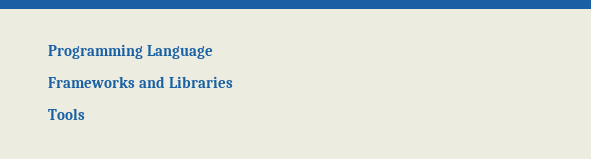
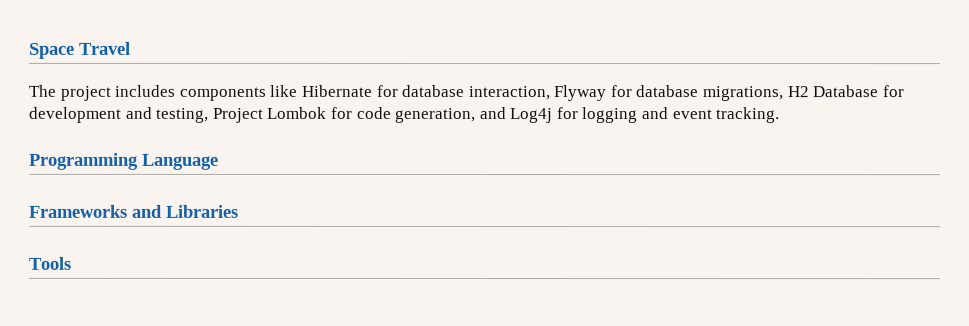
(48, 51) none -> [29,41,131,59] [29,84,905,102] [29,106,781,124] Space Travel // The project includes components like Hibernate for database interaction, Flyway for database migrations, H2 Database for development and testing, Project Lombok for code generation, and Log4j for logging and event tracking. //

